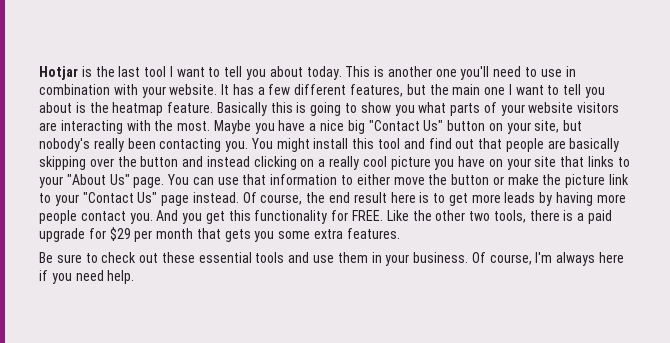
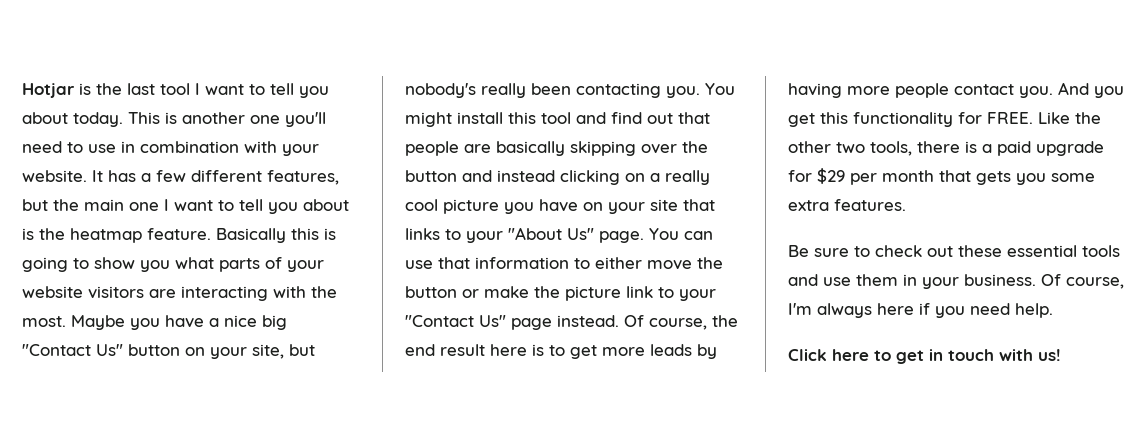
(135, 277) none -> [788,349,1061,364] // Click here to get in touch with us!

